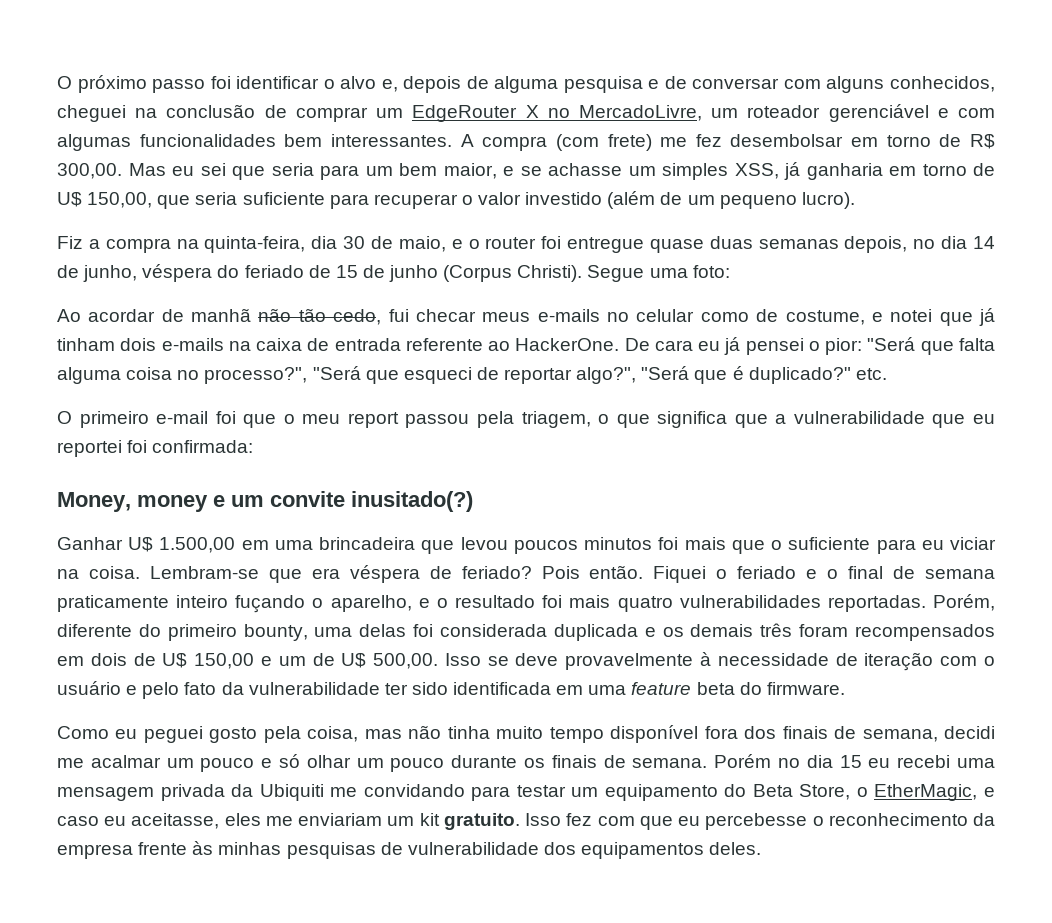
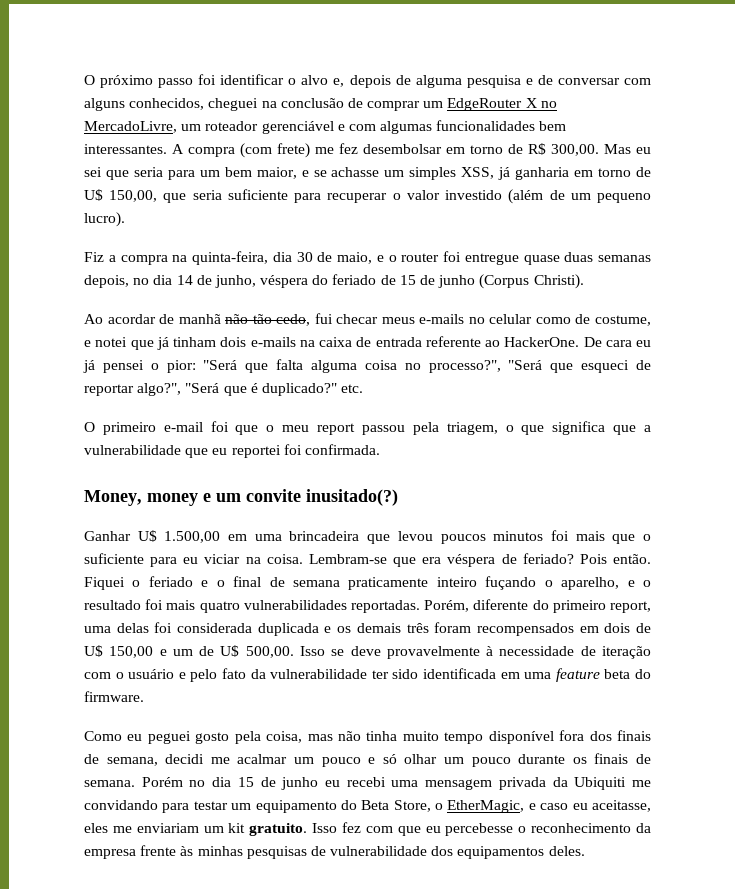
[587,265,730,282] Segue uma foto: -> (584, 281) none
[152,440,254,453] confirmada: -> [304,444,380,455] confirmada.
[243,624,308,641] bounty, -> [610,601,651,613] report,
(862, 761) none -> [260,777,319,790] de junho

